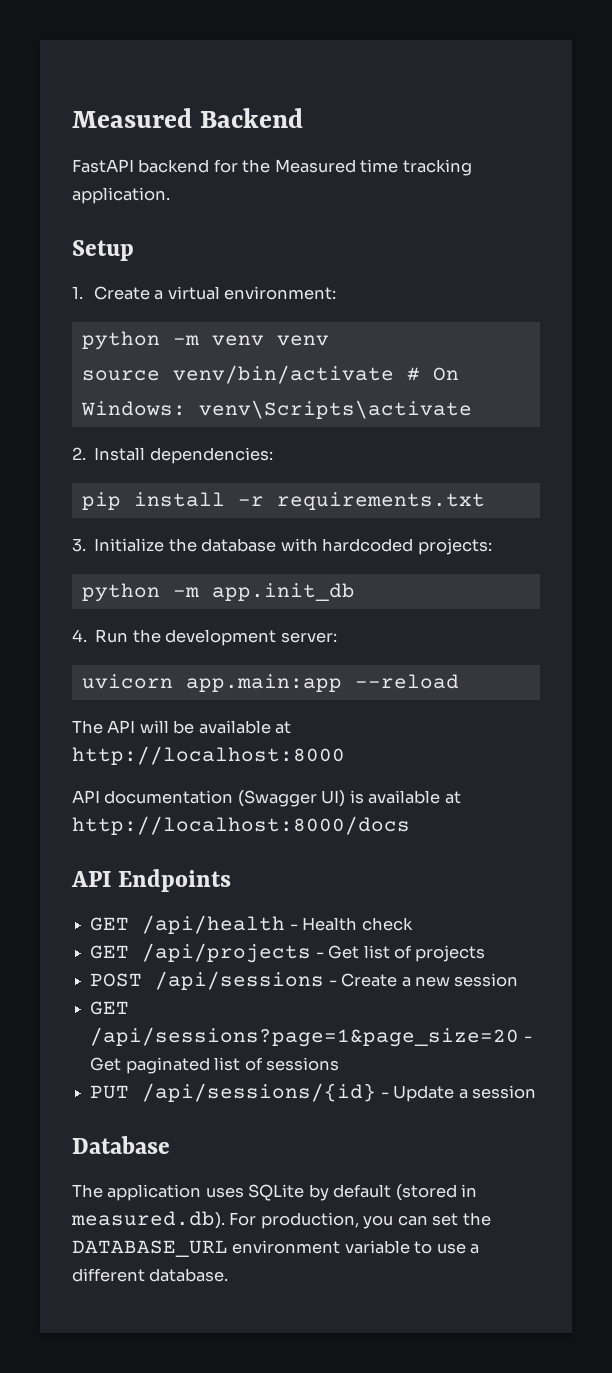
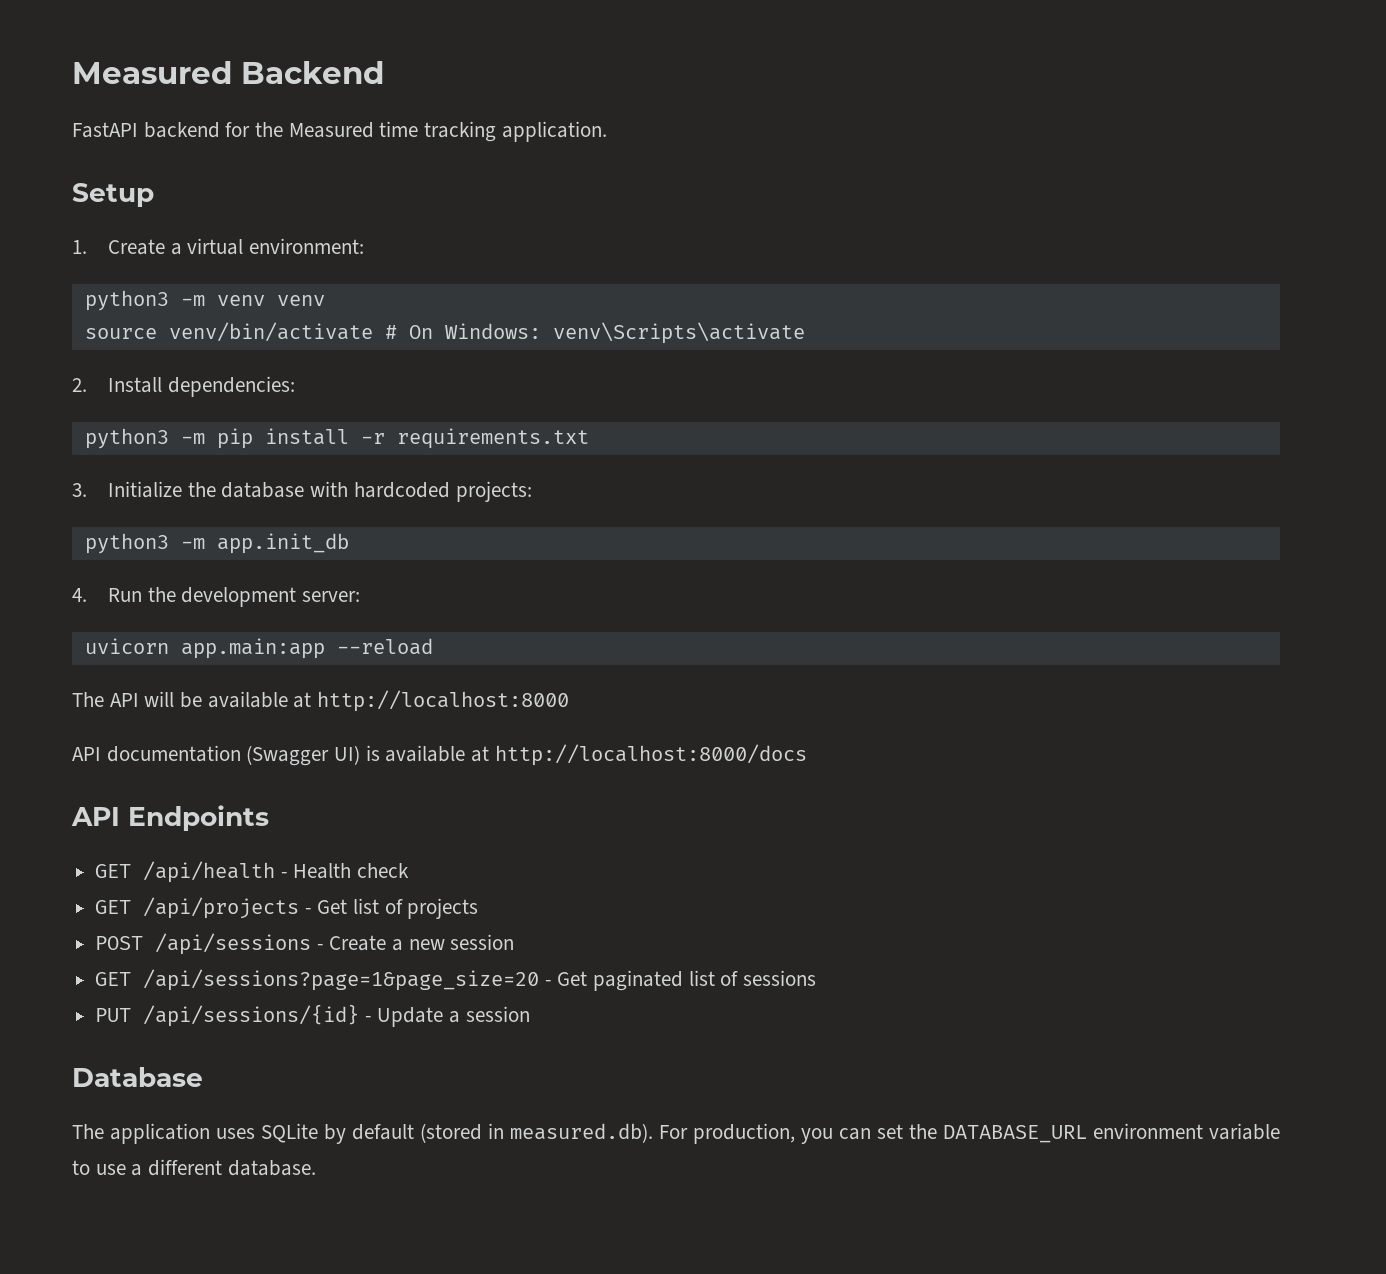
[81,331,160,350] python -> [84,290,169,311] python3
(273, 455) none -> [84,428,205,449] python3 -m
[81,583,160,602] python -> [84,533,169,554] python3

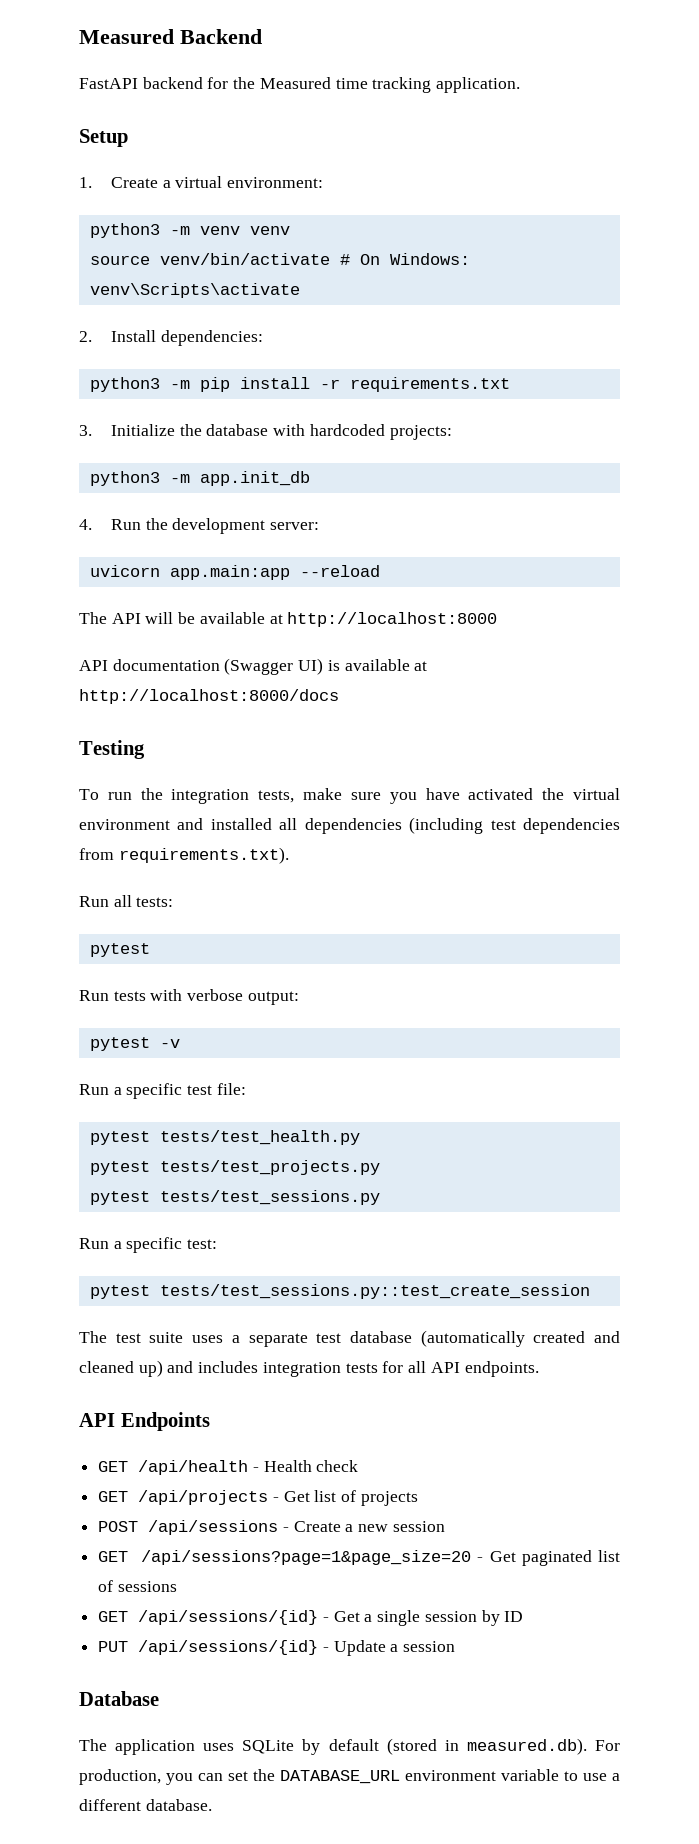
(807, 755) none -> [79,740,145,759] [79,788,620,804] [79,817,621,834] [79,847,289,864] [79,895,174,907] [89,943,150,957] [79,989,299,1005] [89,1037,180,1051] [79,1083,246,1099] [89,1130,360,1145] [89,1160,380,1175] [89,1190,380,1205] [79,1237,218,1253] [89,1284,590,1299] [79,1330,620,1347] [79,1360,539,1377] // Testing // To run the integration tests, make sure you have activated the virtual environment and installed all dependencies (including test dependencies from requirements.txt). // Run all tests: // pytest // Run tests with verbose output: // pytest -v // Run a specific test file: // pytest tests/test_health.py // pytest tests/test_projects.py // pytest tests/test_sessions.py // Run a specific test: // pytest tests/test_sessions.py::test_create_session // The test suite uses a separate test database (automatically created and cleaned up) and includes integration tests for all API endpoints.
(817, 978) none -> [98,1610,524,1626] // GET /api/sessions/{id} - Get a single session by ID

